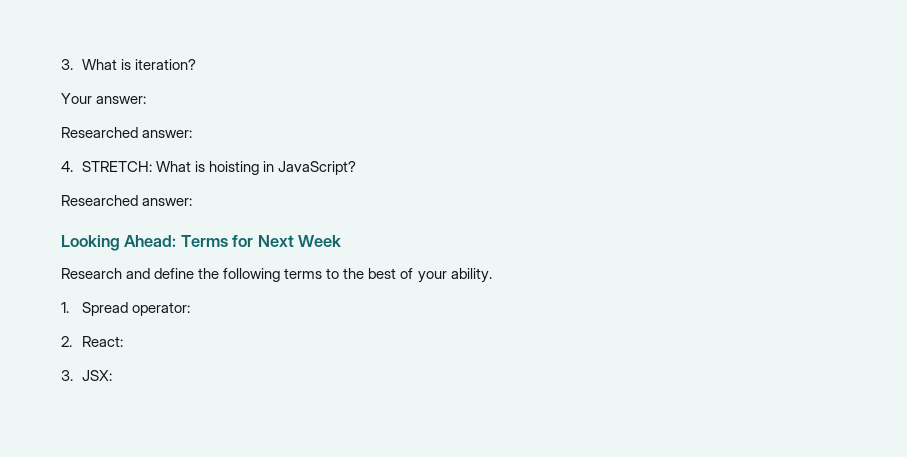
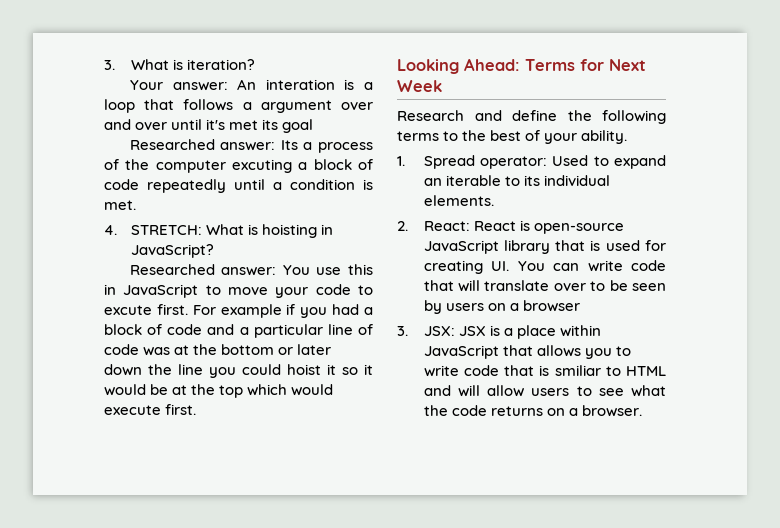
[61,127,193,138] // Researched answer: -> [237,79,373,90] [104,99,373,113] [104,119,314,133] [129,139,373,153] [104,159,373,173] [104,179,373,193] [104,200,136,210] An interation is a loop that follows a argument over and over until it's met its goal // Researched answer: Its a process of the computer excuting a block of code repeatedly until a condition is met.
(193, 202) none -> [282,264,373,275] [104,284,374,298] [104,304,373,318] [104,324,373,338] [104,344,332,356] [104,364,373,378] [104,384,334,398] [104,404,197,415] You use this in JavaScript to move your code to excute first. For example if you had a block of code and a particular line of code was at the bottom or later down the line you could hoist it so it would be at the top which would execute first.
[61,336,124,347] [61,370,113,381] // 2. React: // 3. JSX: -> [552,155,666,169] [423,175,610,186] [423,195,494,206] [397,220,624,234] [423,240,666,254] [423,260,666,274] [423,280,666,292] [423,300,580,314] [397,325,601,339] [423,345,631,359] [423,365,666,377] [423,385,666,397] [423,405,642,417] Used to expand an iterable to its individual elements. // 2. React: React is open-source JavaScript library that is used for creating UI. You can write code that will translate over to be seen by users on a browser // 3. JSX: JSX is a place within JavaScript that allows you to write code that is smiliar to HTML and will allow users to see what the code returns on a browser.

